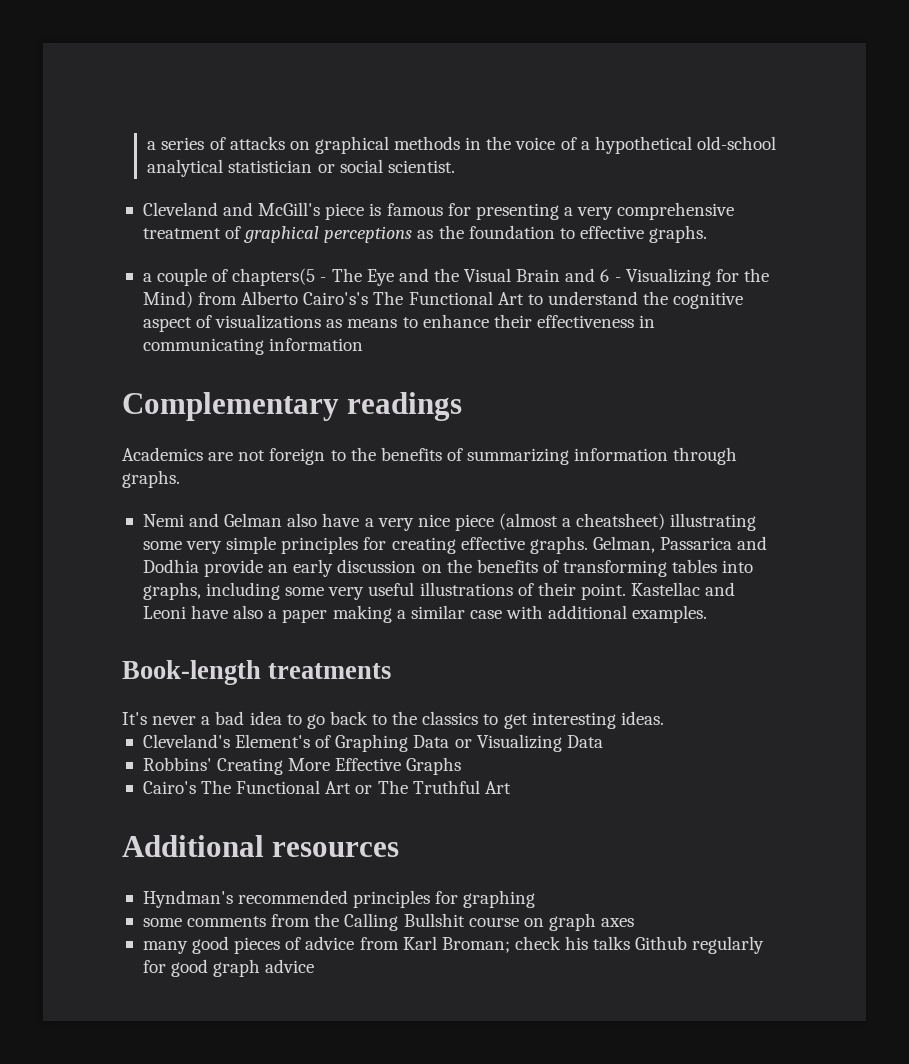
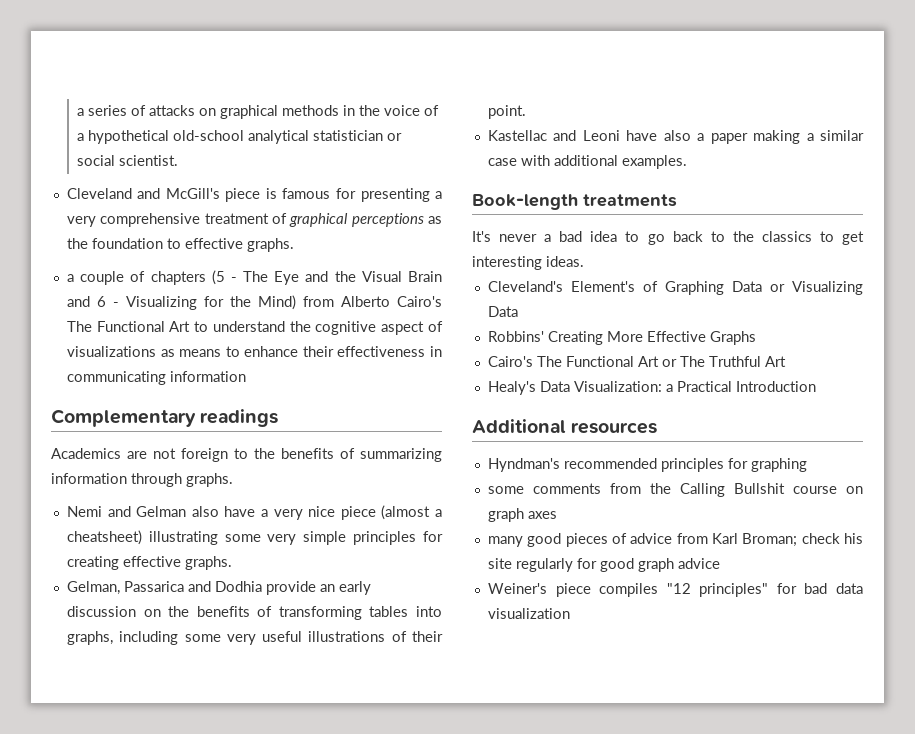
[232,268,316,286] chapters(5 -> [150,270,225,285] chapters (5
[303,292,369,305] Cairo's's -> [397,296,442,307] Cairo's
(588, 545) none -> (232, 563) //
(626, 591) none -> (526, 112) //
(511, 787) none -> [487,381,816,395] // Healy's Data Visualization: a Practical Introduction
[593,936,688,950] talks Github -> [487,558,512,569] site
(315, 966) none -> [487,583,863,597] [487,608,570,619] // Weiner's piece compiles "12 principles" for bad data visualization

